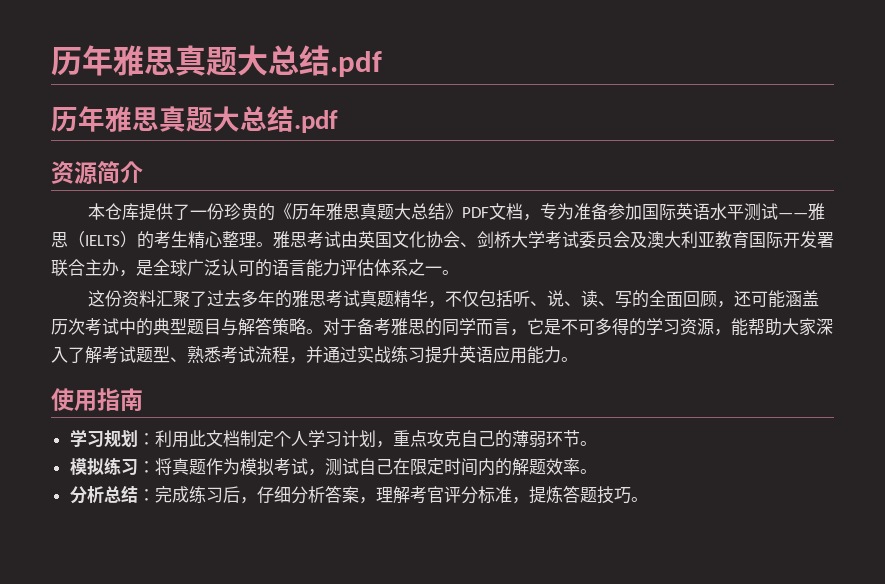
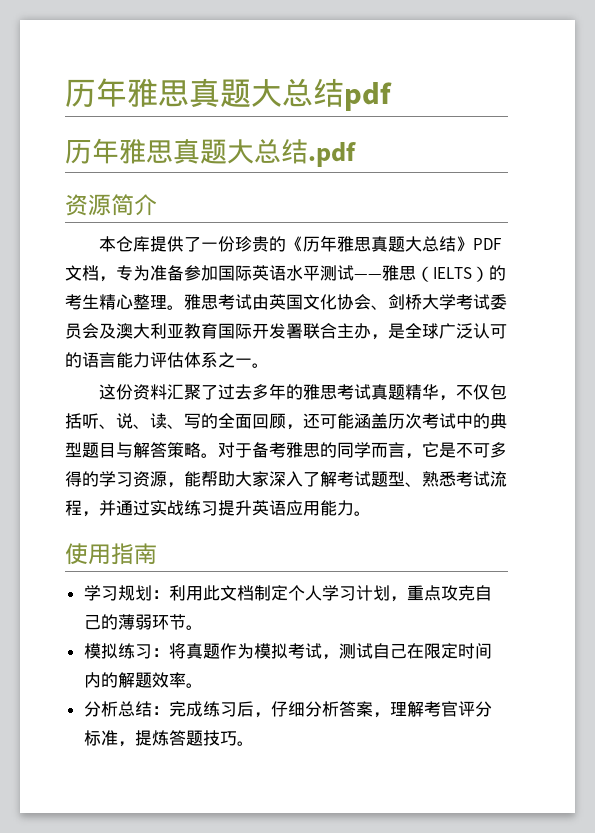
[51,45,382,77] 历年雅思真题大总结.pdf -> [65,78,392,111] 历年雅思真题大总结pdf

